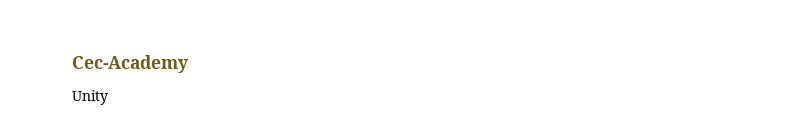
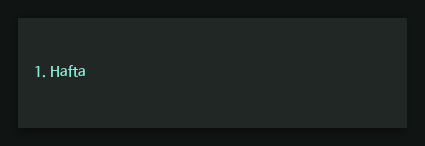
[72,55,189,73] [72,90,108,105] Cec-Academy // Unity -> [34,65,86,78] 1. Hafta

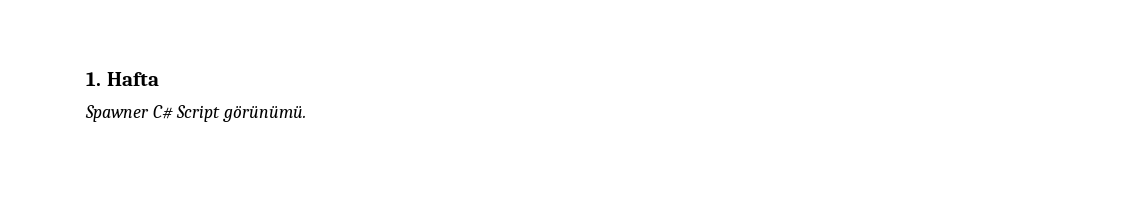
(86, 71) none -> [85,105,307,122] // Spawner C# Script görünümü.

